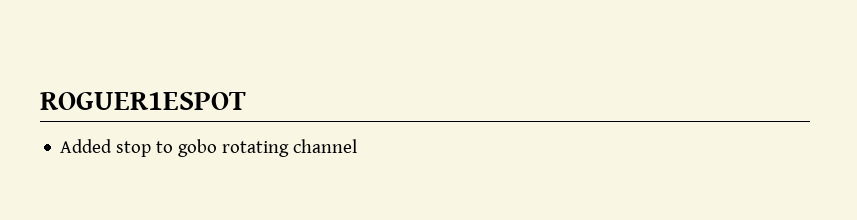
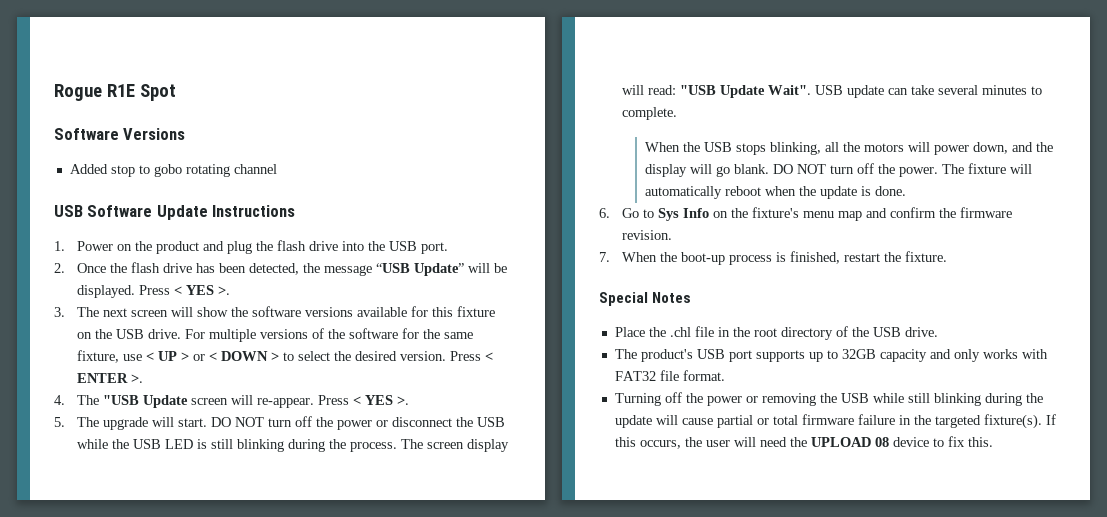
[40,92,246,110] ROGUER1ESPOT -> [54,84,176,101] [54,128,186,140] Rogue R1E Spot // Software Versions
(358, 146) none -> [54,205,296,220] [54,240,449,254] [54,262,508,276] [77,285,231,298] [54,306,496,317] [77,328,474,342] [77,350,494,363] [77,373,144,383] [54,395,410,408] [54,416,506,430] [77,439,510,452] [622,85,1043,98] [622,107,678,120] [645,142,1054,155] [645,163,1033,177] [645,186,907,199] [599,207,1013,221] [622,230,673,240] [599,251,948,265] [599,292,692,306] [614,326,938,340] [614,349,1048,362] [614,370,725,381] [614,392,1043,406] [614,414,1056,429] [614,436,993,449] // USB Software Update Instructions // 1. Power on the product and plug the flash drive into the USB port. // 2. Once the flash drive has been detected, the message “USB Update” will be displayed. Press < YES >. // 3. The next screen will show the software versions available for this fixture on the USB drive. For multiple versions of the software for the same fixture, use < UP > or < DOWN > to select the desired version. Press < ENTER >. // 4. The "USB Update screen will re-appear. Press < YES >. // 5. The upgrade will start. DO NOT turn off the power or disconnect the USB while the USB LED is still blinking during the process. The screen display will read: "USB Update Wait". USB update can take several minutes to complete. // When the USB stops blinking, all the motors will power down, and the display will go blank. DO NOT turn off the power. The fixture will automatically reboot when the update is done. // 6. Go to Sys Info on the fixture's menu map and confirm the firmware revision. // 7. When the boot-up process is finished, restart the fixture. // Special Notes // Place the .chl file in the root directory of the USB drive. // The product's USB port supports up to 32GB capacity and only works with FAT32 file format. // Turning off the power or removing the USB while still blinking during the update will cause partial or total firmware failure in the targeted fixture(s). If this occurs, the user will need the UPLOAD 08 device to fix this.

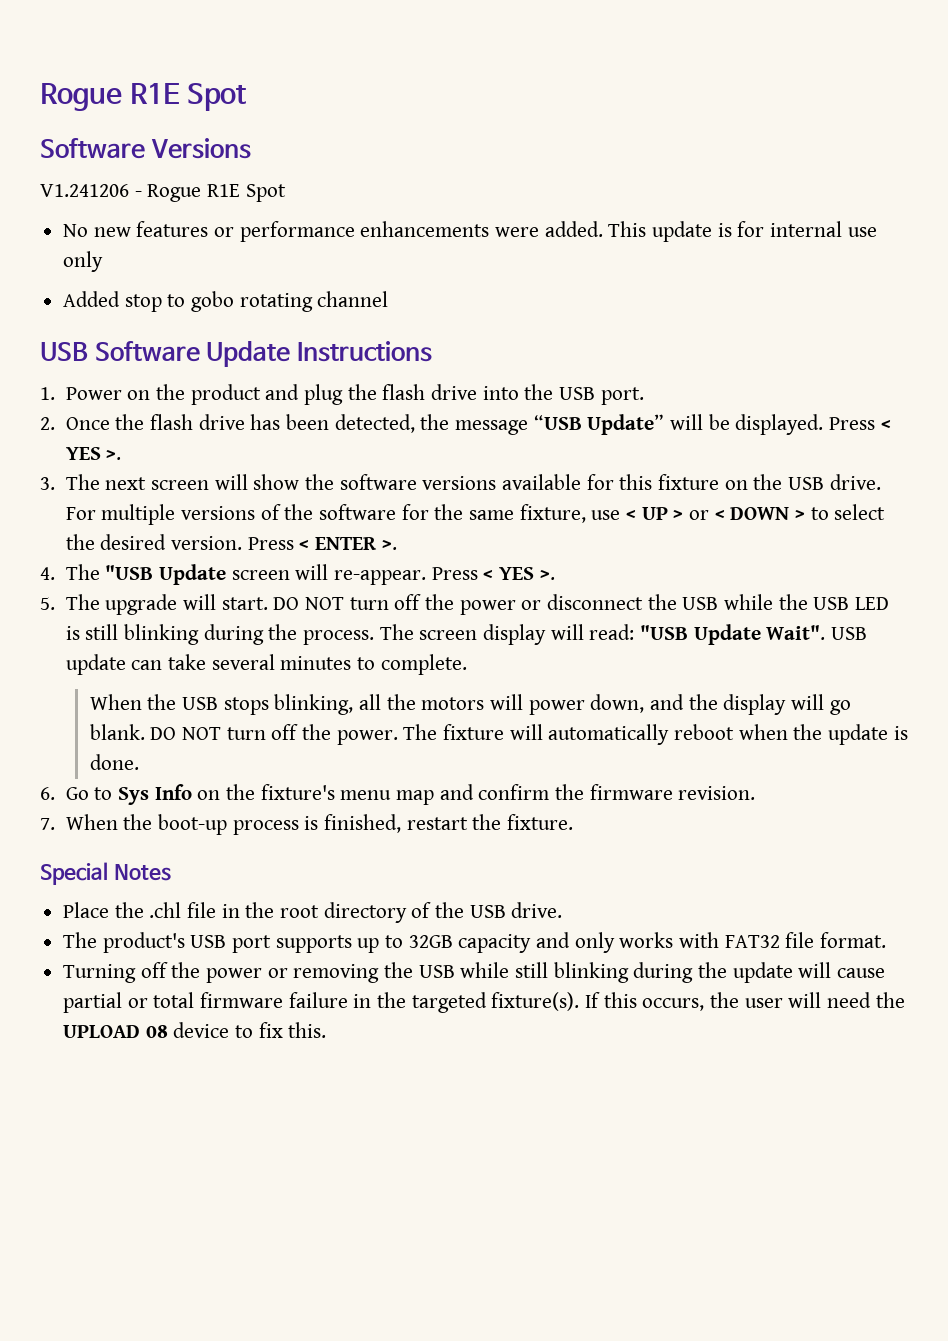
(186, 134) none -> [40,184,286,202] [63,221,877,242] [63,251,104,272] // V1.241206 - Rogue R1E Spot // No new features or performance enhancements were added. This update is for internal use only

